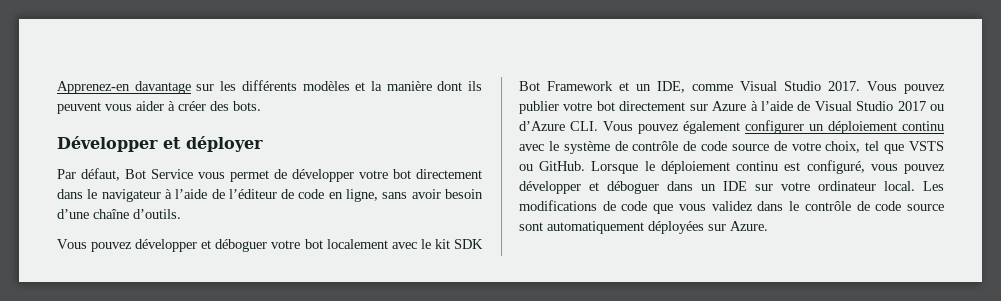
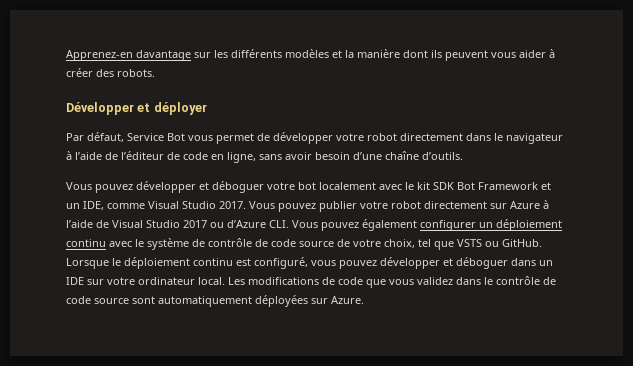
[233,101,261,111] bots. -> [117,69,155,77] robots.
[125,169,193,179] Bot Service -> [127,133,185,141] Service Bot
[393,169,411,179] bot -> [367,133,397,141] robot
[596,101,615,111] bot -> [391,201,421,209] robot

